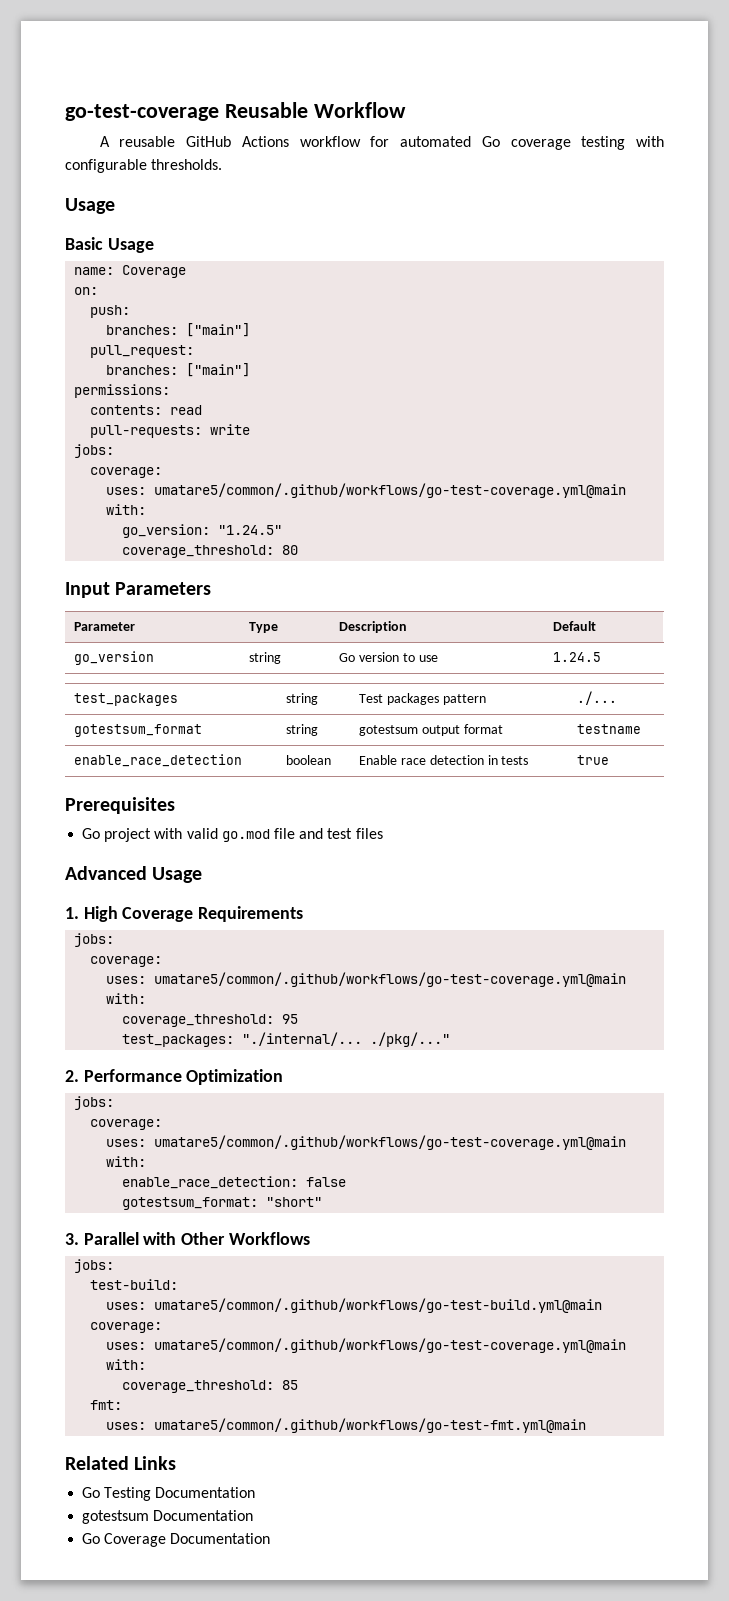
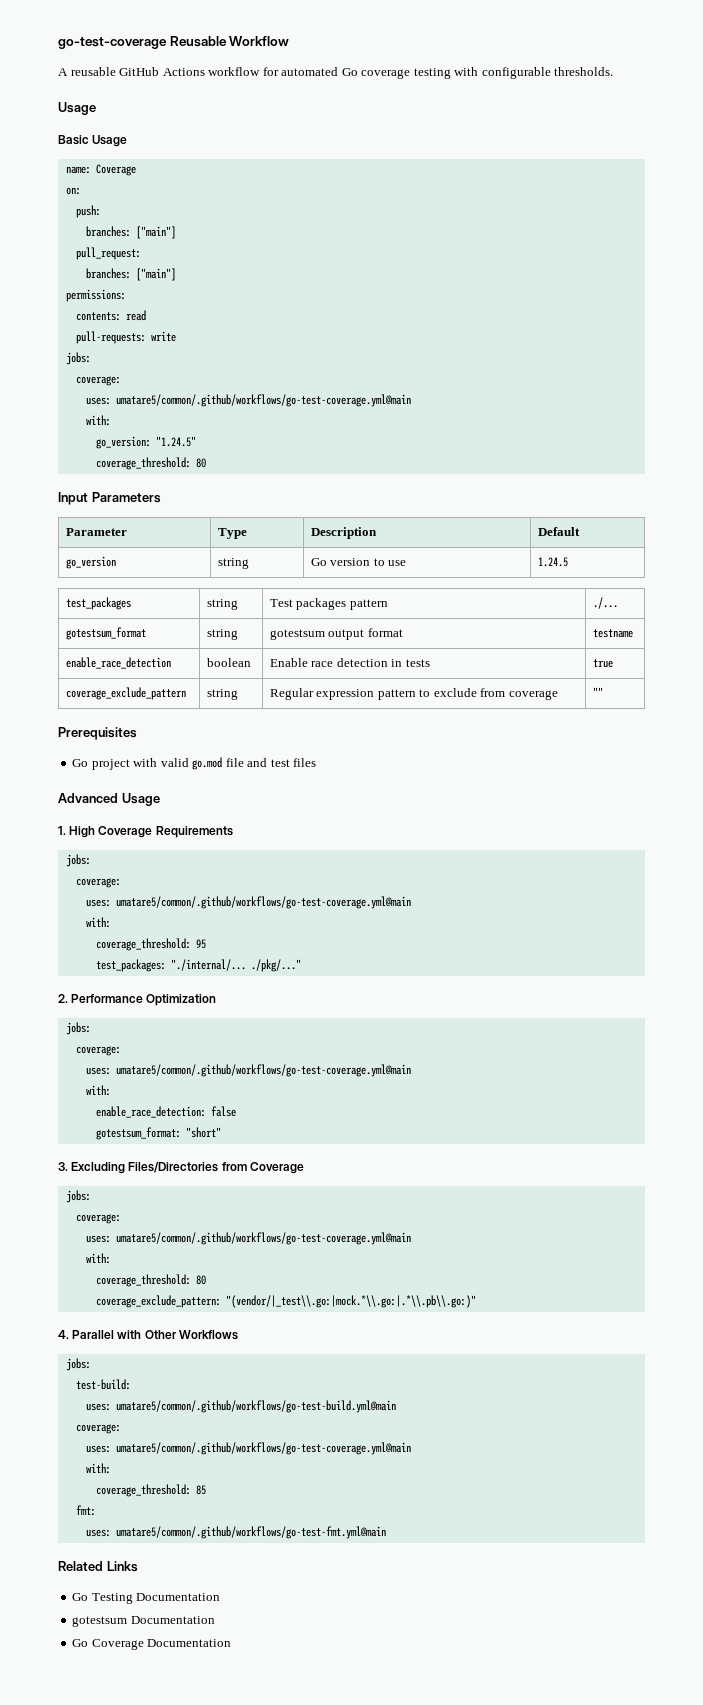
(610, 760) none -> [65,687,186,700] [206,689,238,700] [269,688,558,700] [592,687,603,697] // coverage_exclude_pattern | string | Regular expression pattern to exclude from coverage | ""
(79, 1239) none -> [71,1162,304,1174] [65,1190,91,1203] [75,1214,121,1224] [85,1232,411,1245] [85,1253,111,1264] [95,1274,206,1287] [95,1295,476,1308] [58,1330,69,1339] Excluding Files/Directories from Coverage // jobs: // coverage: // uses: umatare5/common/.github/workflows/go-test-coverage.yml@main // with: // coverage_threshold: 80 // coverage_exclude_pattern: "(vendor/|_test\\.go:|mock.*\\.go:|.*\\.pb\\.go:)" // 4.

